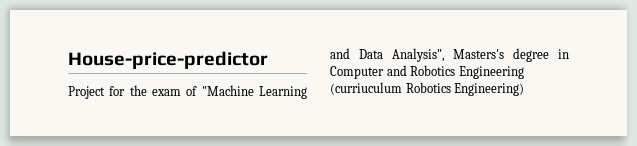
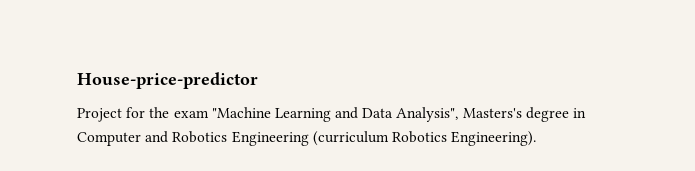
[186,86,198,96] of -> (209, 114) none
[330,82,525,96] (curriuculum Robotics Engineering) -> [312,131,537,146] (curriculum Robotics Engineering).

